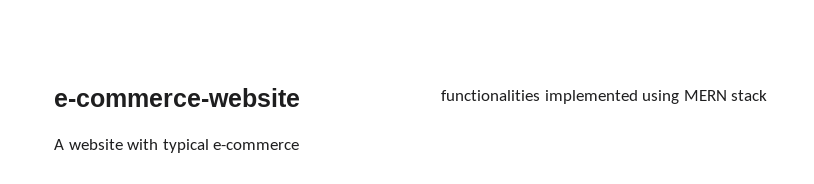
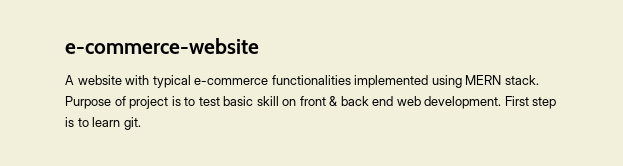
[731,90,768,101] stack -> [504,75,539,85] [65,96,557,109] [65,117,141,130] stack. Purpose of project is to test basic skill on front & back end web development. First step is to learn git.

